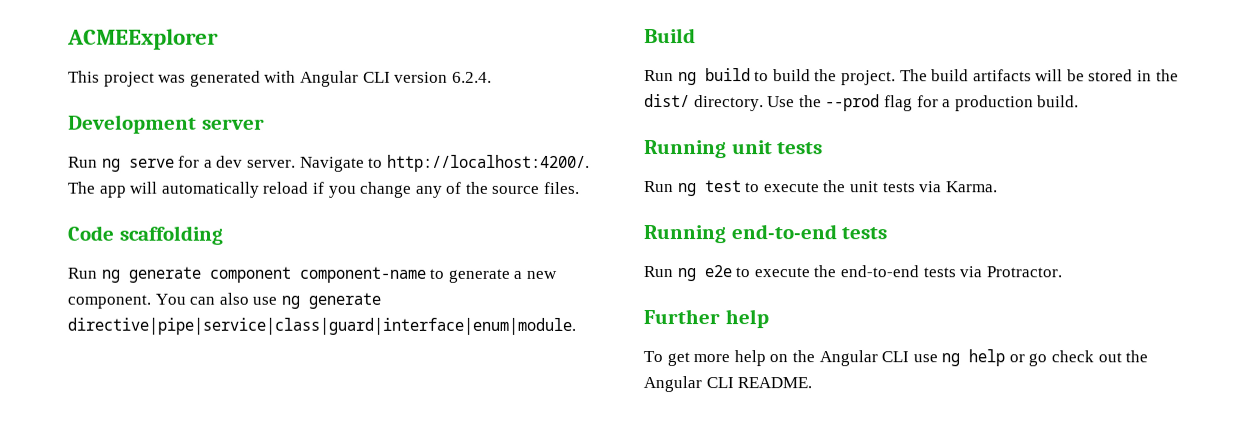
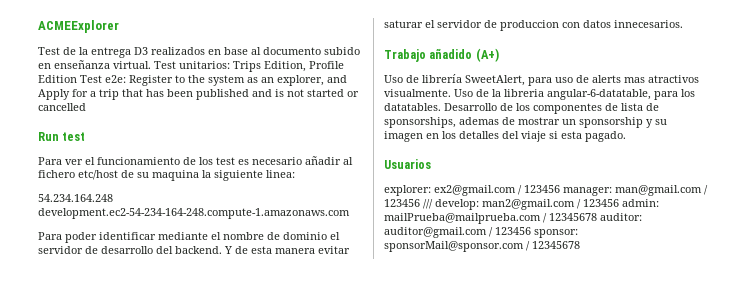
[68,70,492,87] [68,114,265,134] [68,154,590,172] [68,181,581,198] [67,225,223,245] [67,266,557,283] [67,292,381,309] [67,317,576,335] [644,28,696,44] [644,68,1179,86] [644,94,1080,112] [644,140,824,159] [644,180,998,197] [643,224,888,244] [643,265,1062,282] [643,309,769,329] [643,349,1149,367] [643,376,813,393] This project was generated with Angular CLI version 6.2.4. // Development server // Run ng serve for a dev server. Navigate to http://localhost:4200/. The app will automatically reload if you change any of the source files. // Code scaffolding // Run ng generate component component-name to generate a new component. You can also use ng generate directive|pipe|service|class|guard|interface|enum|module. // Build // Run ng build to build the project. The build artifacts will be stored in the dist/ directory. Use the --prod flag for a production build. // Running unit tests // Run ng test to execute the unit tests via Karma. // Running end-to-end tests // Run ng e2e to execute the end-to-end tests via Protractor. // Further help // To get more help on the Angular CLI use ng help or go check out the Angular CLI README. -> [38,47,360,58] [38,60,344,72] [38,75,347,86] [38,89,359,100] [38,103,86,111] [38,132,86,141] [38,156,353,165] [38,170,295,181] [38,194,113,202] [38,208,350,219] [38,232,340,243] [38,246,350,254] [384,20,683,31] [384,48,499,62] [384,74,699,86] [384,89,695,100] [384,103,659,114] [384,117,667,128] [384,131,626,142] [384,159,431,169] [384,185,708,196] [384,199,659,210] [384,213,642,224] [384,227,578,238] [384,241,580,252] Test de la entrega D3 realizados en base al documento subido en enseñanza virtual. Test unitarios: Trips Edition, Profile Edition Test e2e: Register to the system as an explorer, and Apply for a trip that has been published and is not started or cancelled // Run test // Para ver el funcionamiento de los test es necesario añadir al fichero etc/host de su maquina la siguiente linea: // 54.234.164.248 development.ec2-54-234-164-248.compute-1.amazonaws.com // Para poder identificar mediante el nombre de dominio el servidor de desarrollo del backend. Y de esta manera evitar saturar el servidor de produccion con datos innecesarios. // Trabajo añadido (A+) // Uso de librería SweetAlert, para uso de alerts mas atractivos visualmente. Uso de la libreria angular-6-datatable, para los datatables. Desarrollo de los componentes de lista de sponsorships, ademas de mostrar un sponsorship y su imagen en los detalles del viaje si esta pagado. // Usuarios // explorer: ex2@gmail.com / 123456 manager: man@gmail.com / 123456 /// develop: man2@gmail.com / 123456 admin: mailPrueba@mailprueba.com / 12345678 auditor: auditor@gmail.com / 123456 sponsor: sponsorMail@sponsor.com / 12345678

